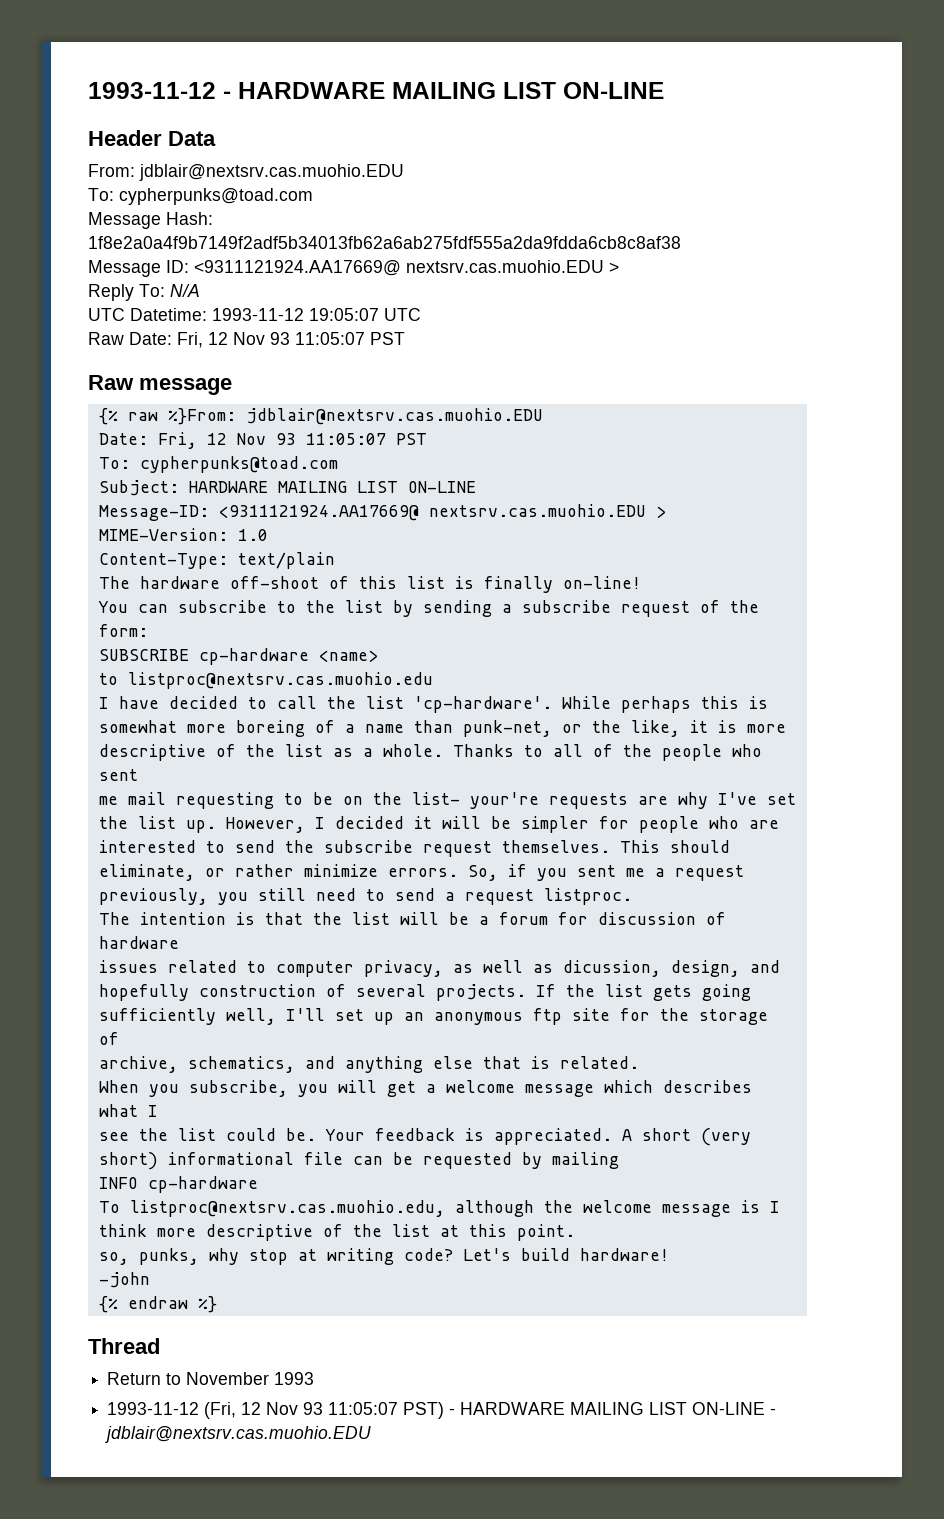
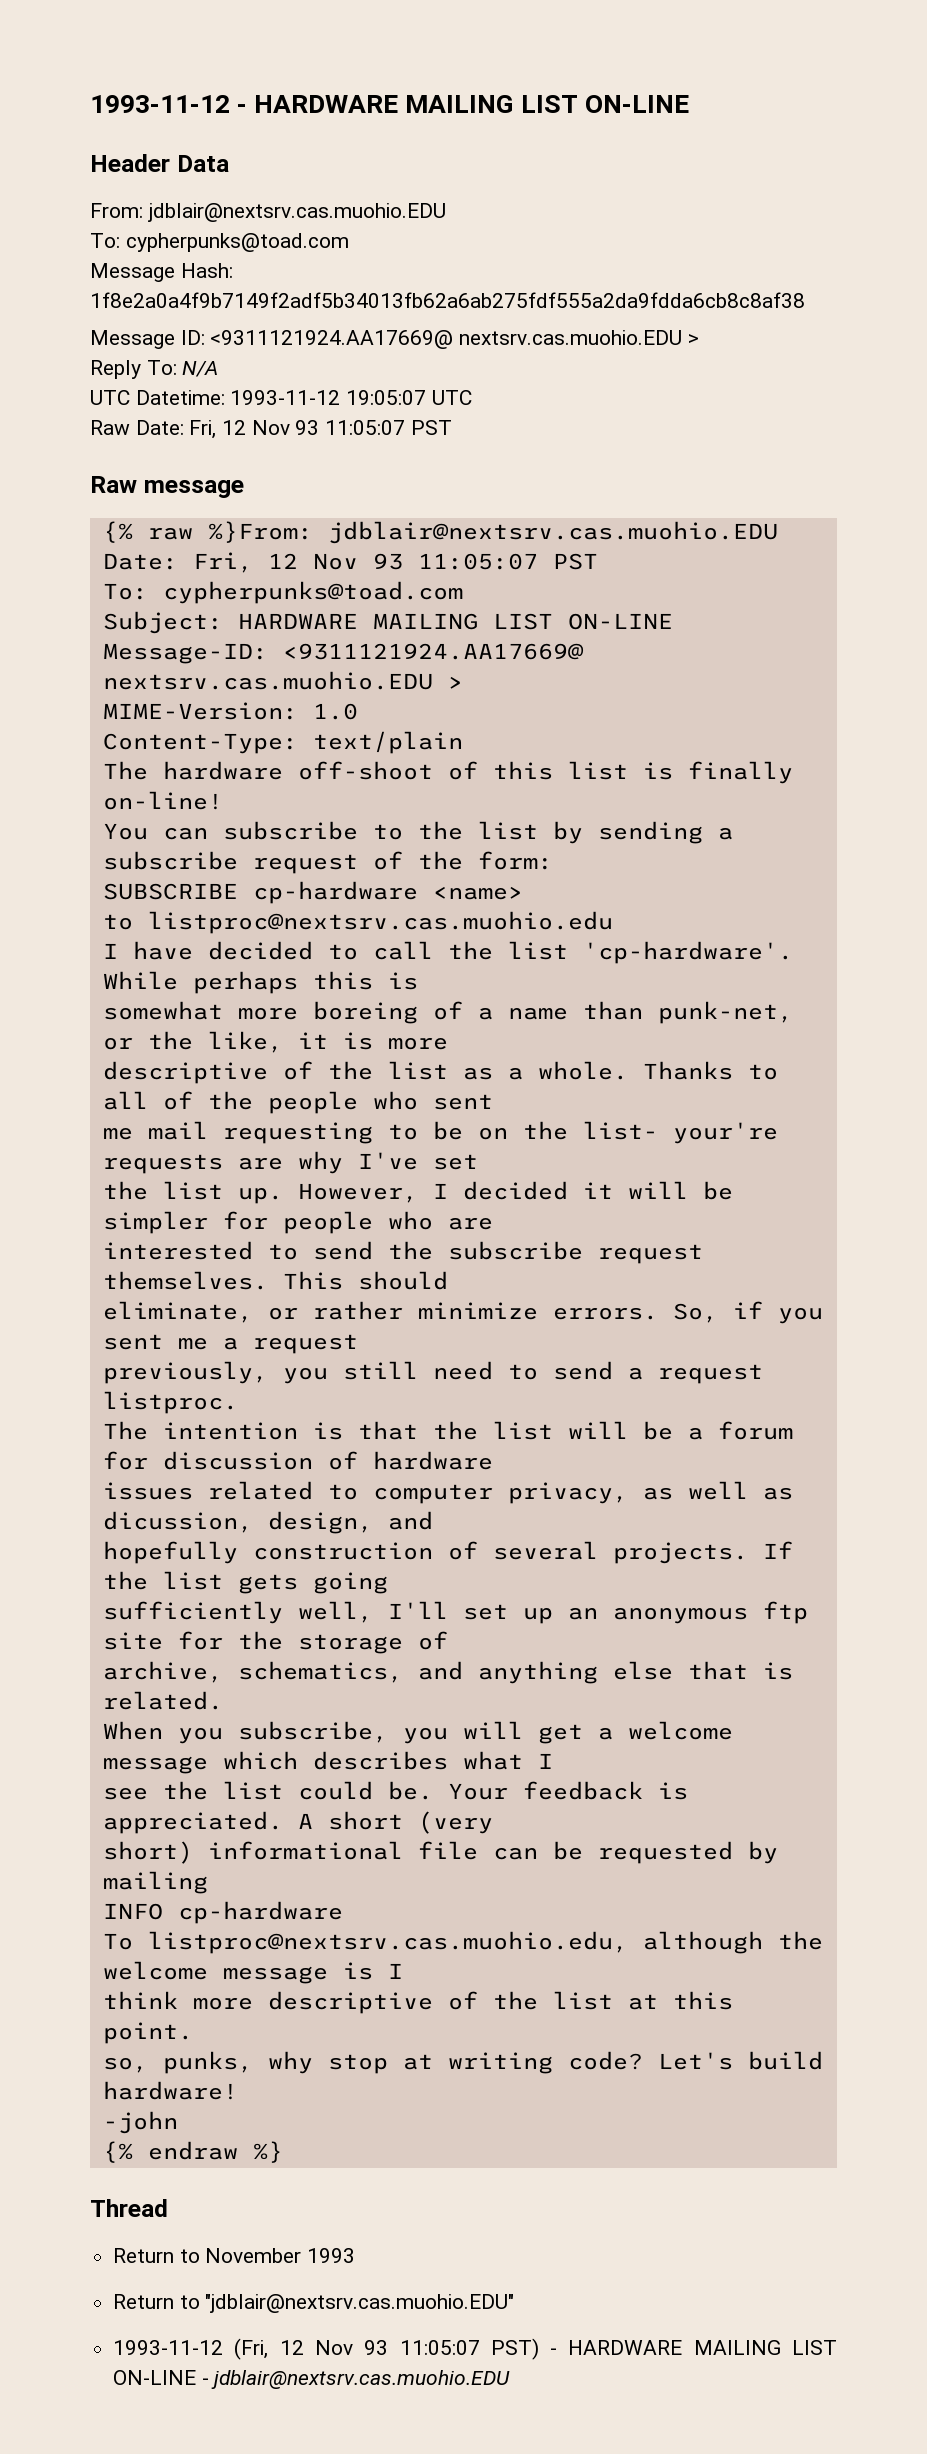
(315, 1378) none -> [113,2294,515,2313] // Return to "jdblair@nextsrv.cas.muohio.EDU"

